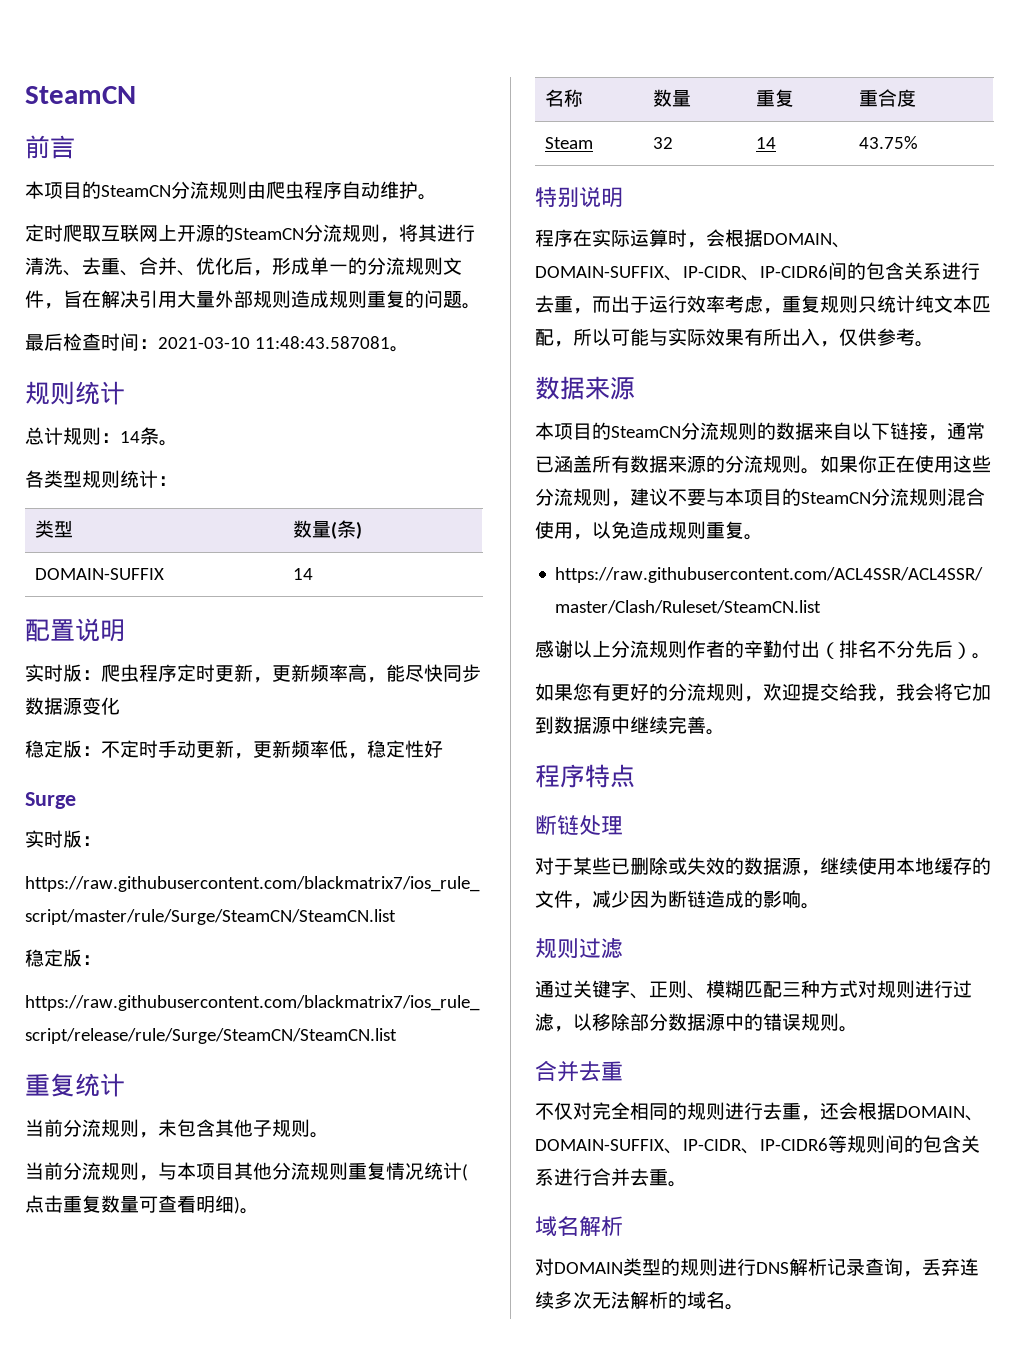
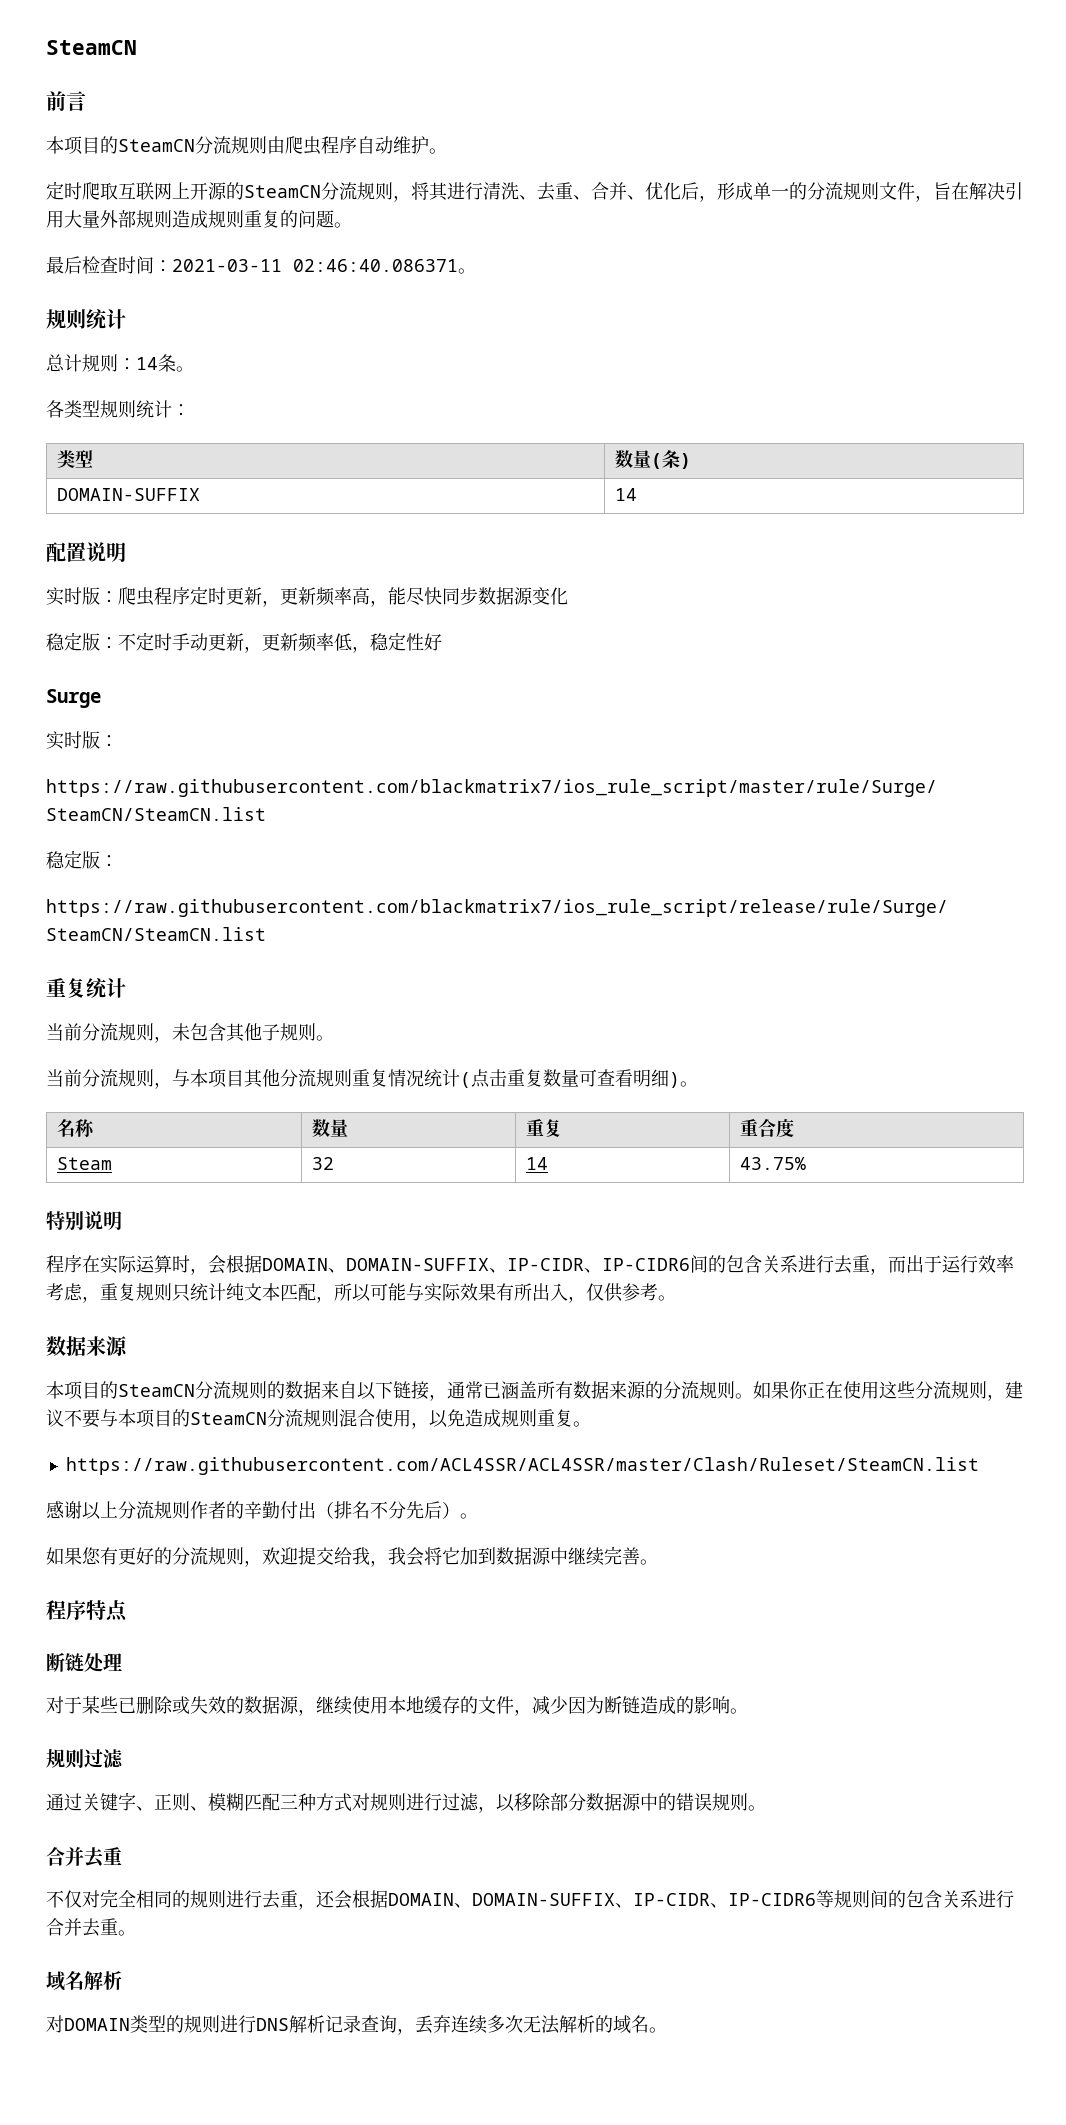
[158,336,390,349] 2021-03-10 11:48:43.587081 -> [172,259,458,272] 2021-03-11 02:46:40.086371

